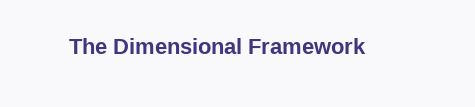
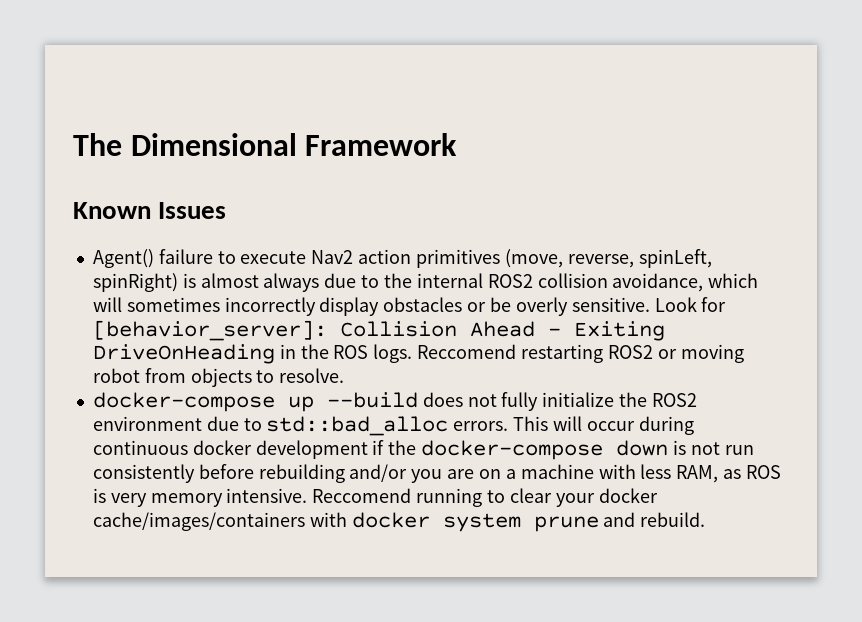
(366, 46) none -> [73,202,227,219] [92,249,712,268] [92,273,759,292] [92,297,727,316] [92,320,665,341] [92,344,744,364] [92,368,345,387] [92,392,697,412] [92,416,694,436] [92,440,754,460] [92,464,781,483] [92,488,658,507] [92,512,706,532] // Known Issues // Agent() failure to execute Nav2 action primitives (move, reverse, spinLeft, spinRight) is almost always due to the internal ROS2 collision avoidance, which will sometimes incorrectly display obstacles or be overly sensitive. Look for [behavior_server]: Collision Ahead - Exiting DriveOnHeading in the ROS logs. Reccomend restarting ROS2 or moving robot from objects to resolve. // docker-compose up --build does not fully initialize the ROS2 environment due to std::bad_alloc errors. This will occur during continuous docker development if the docker-compose down is not run consistently before rebuilding and/or you are on a machine with less RAM, as ROS is very memory intensive. Reccomend running to clear your docker cache/images/containers with docker system prune and rebuild.

